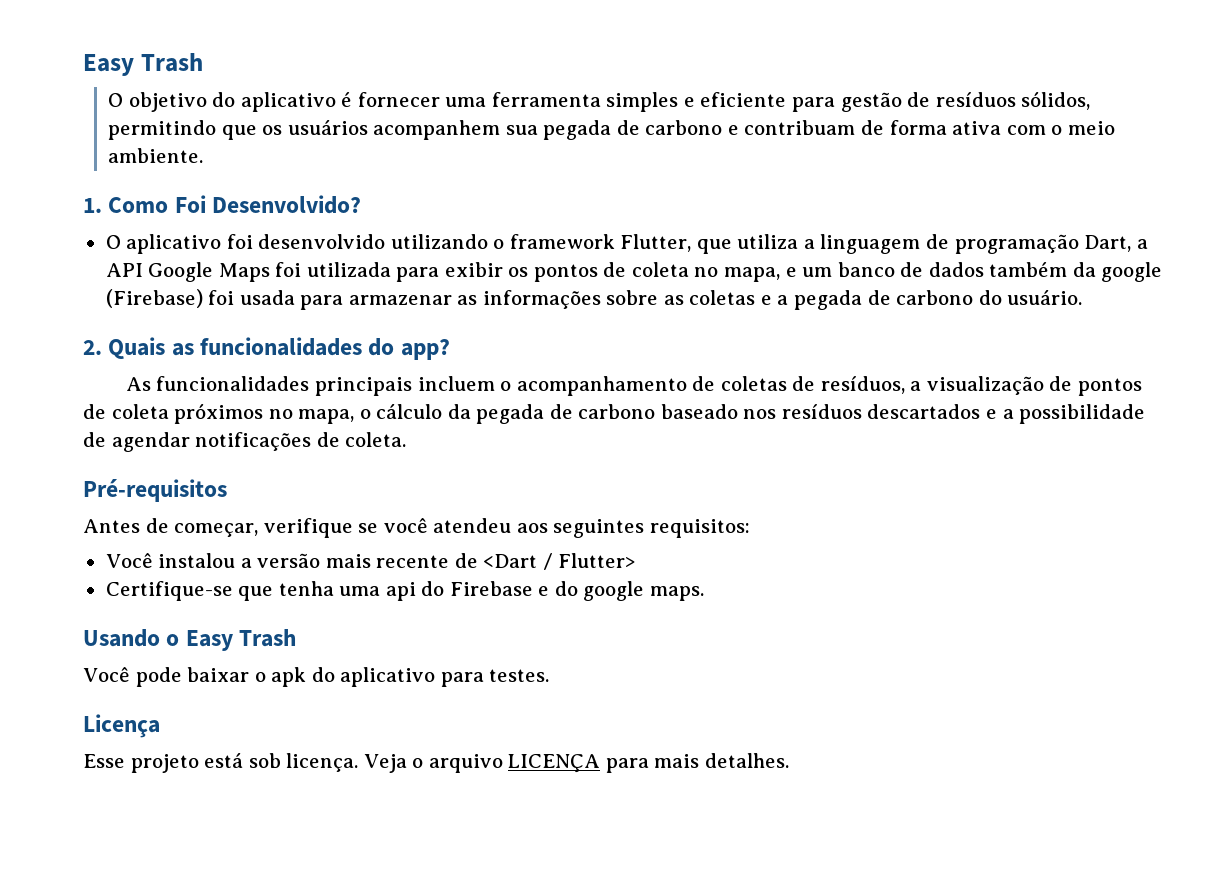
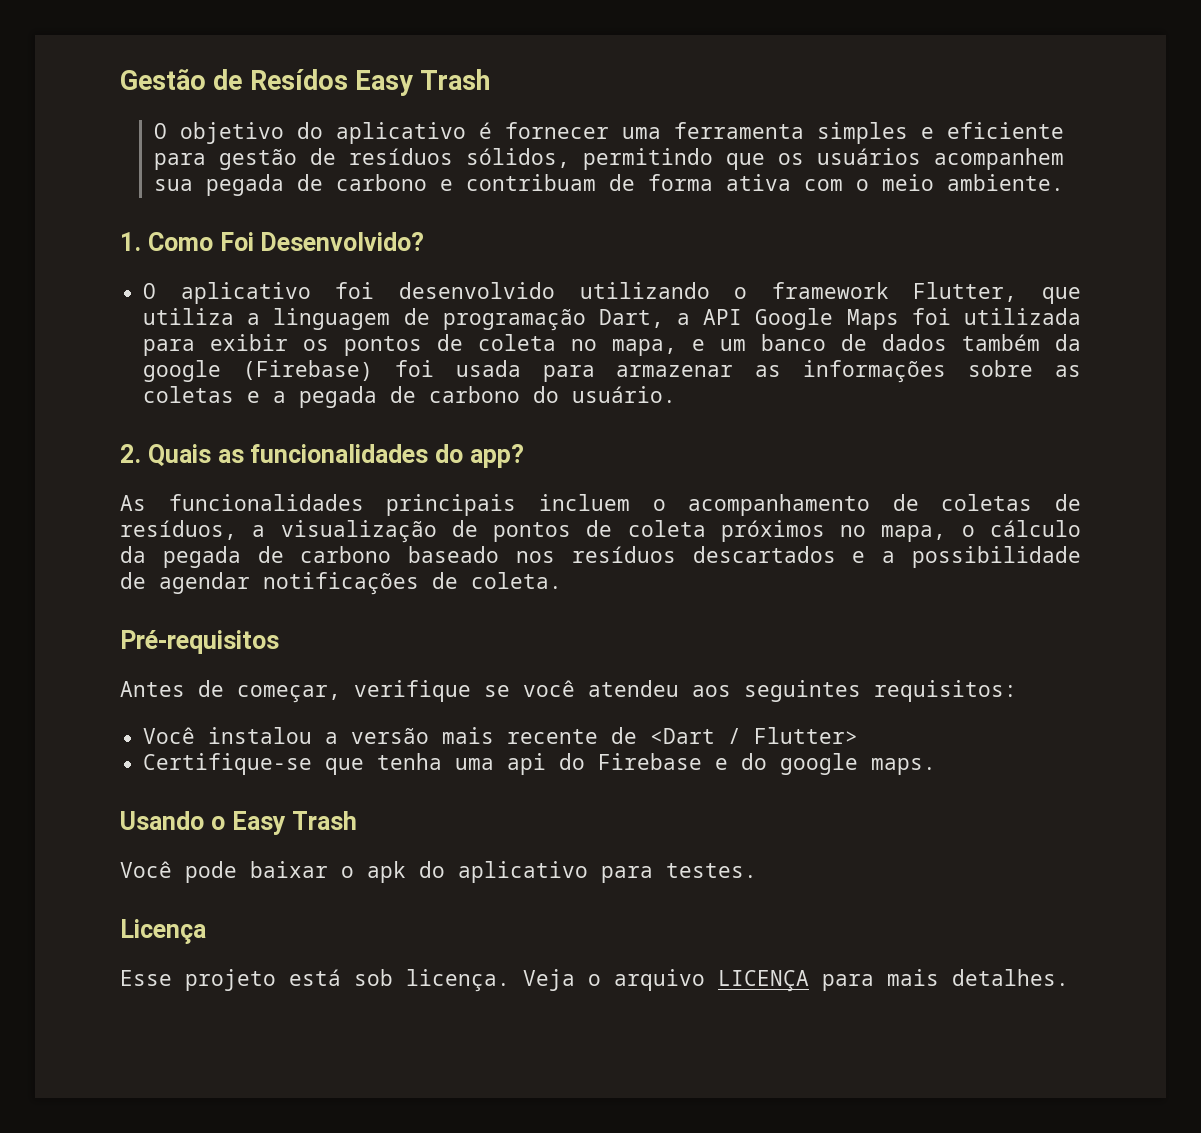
(83, 65) none -> [120,69,348,90] Gestão de Resídos

